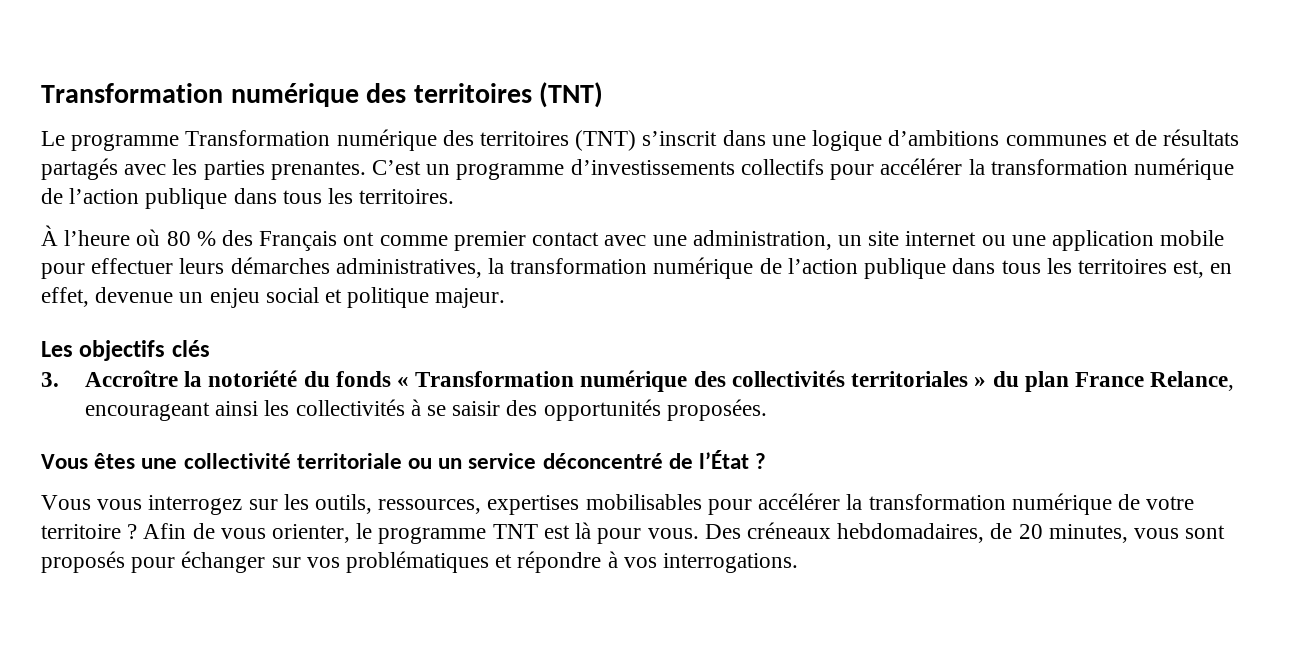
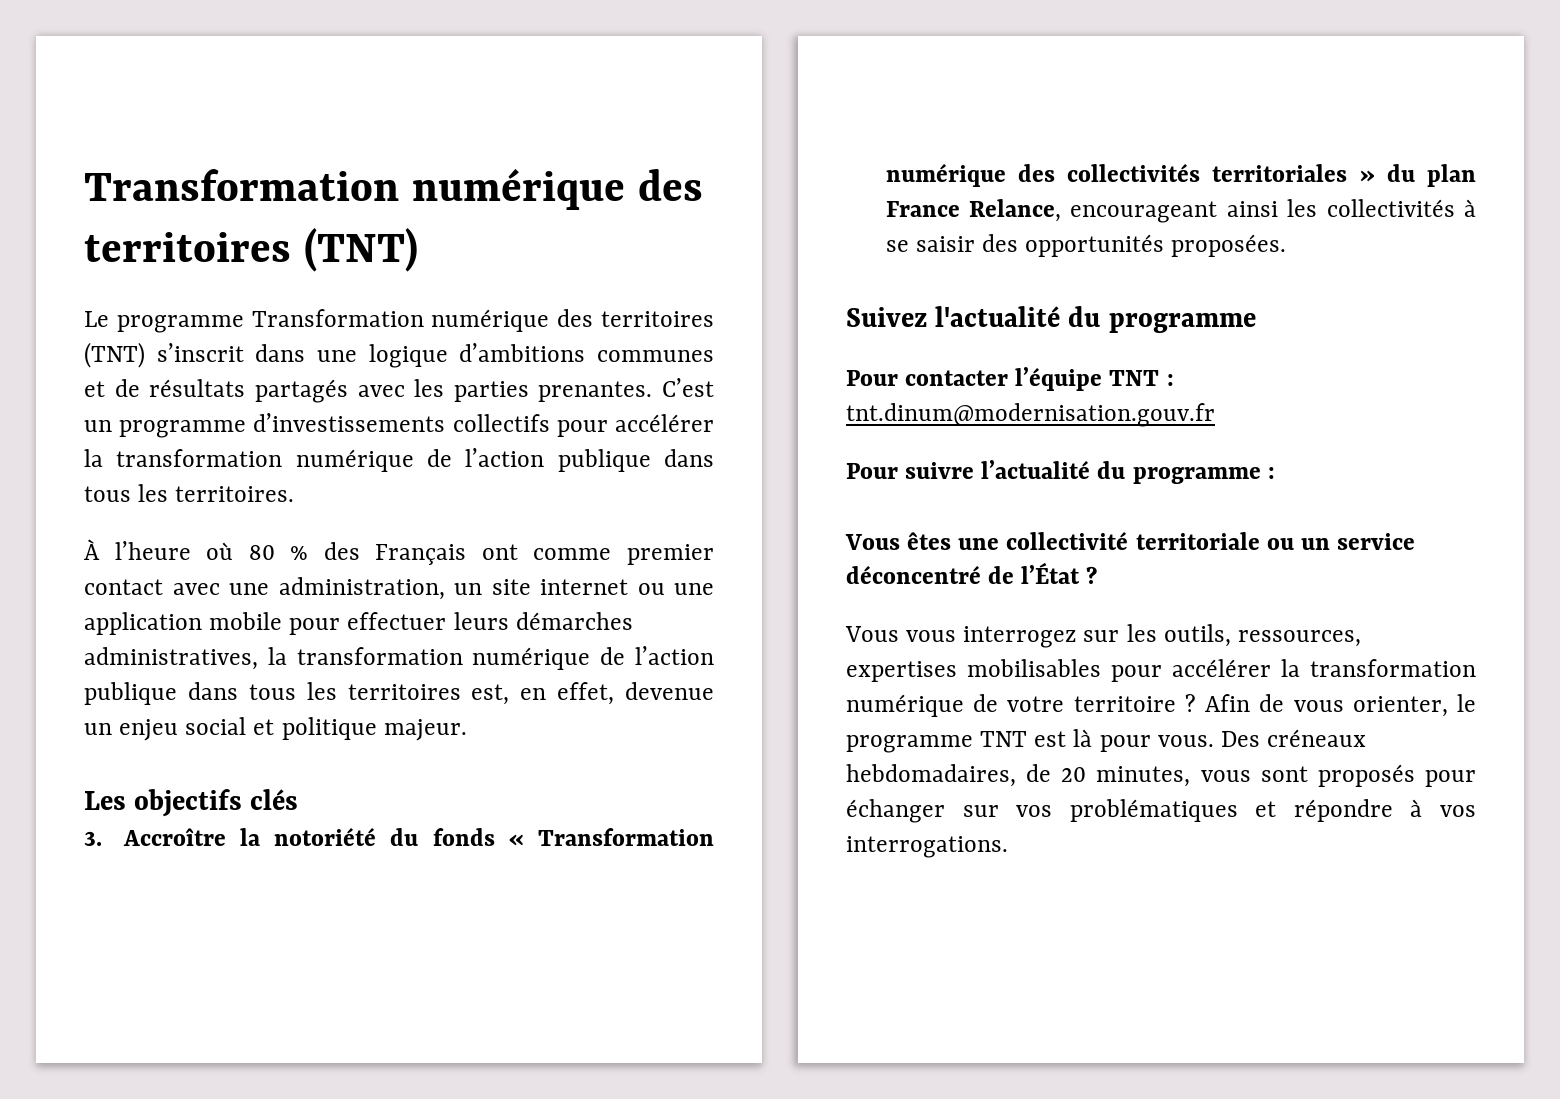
(767, 410) none -> [846,306,1256,333] [846,367,1174,391] [846,403,1215,427] [846,460,1275,484] // Suivez l'actualité du programme // Pour contacter l’équipe TNT : tnt.dinum@modernisation.gouv.fr // Pour suivre l’actualité du programme :

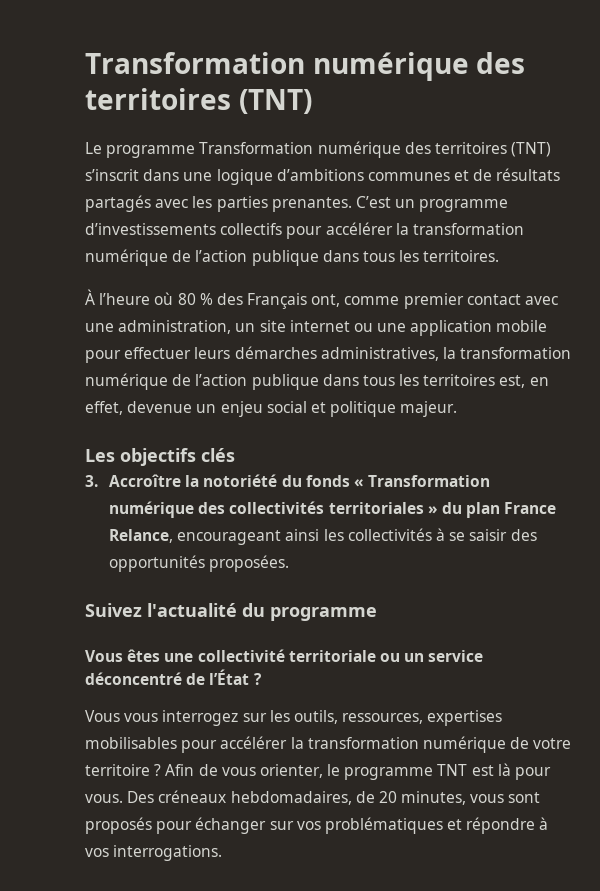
[481,544,518,560] ont -> [311,294,341,307] ont,
[846,367,1174,391] [846,403,1215,427] [846,460,1275,484] // Pour contacter l’équipe TNT : tnt.dinum@modernisation.gouv.fr // Pour suivre l’actualité du programme : -> (377, 614) none

